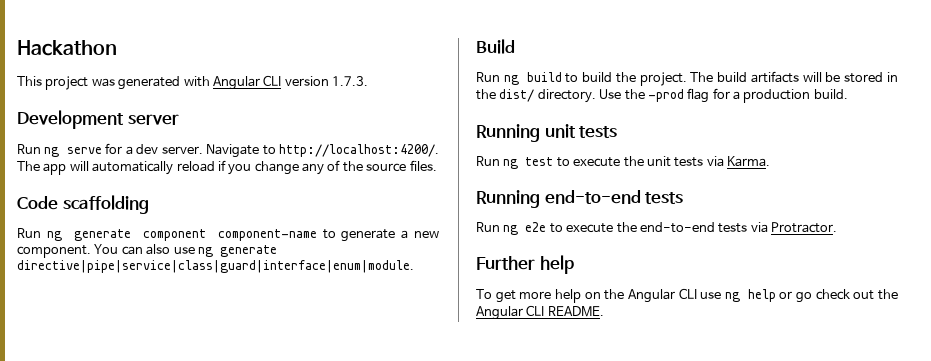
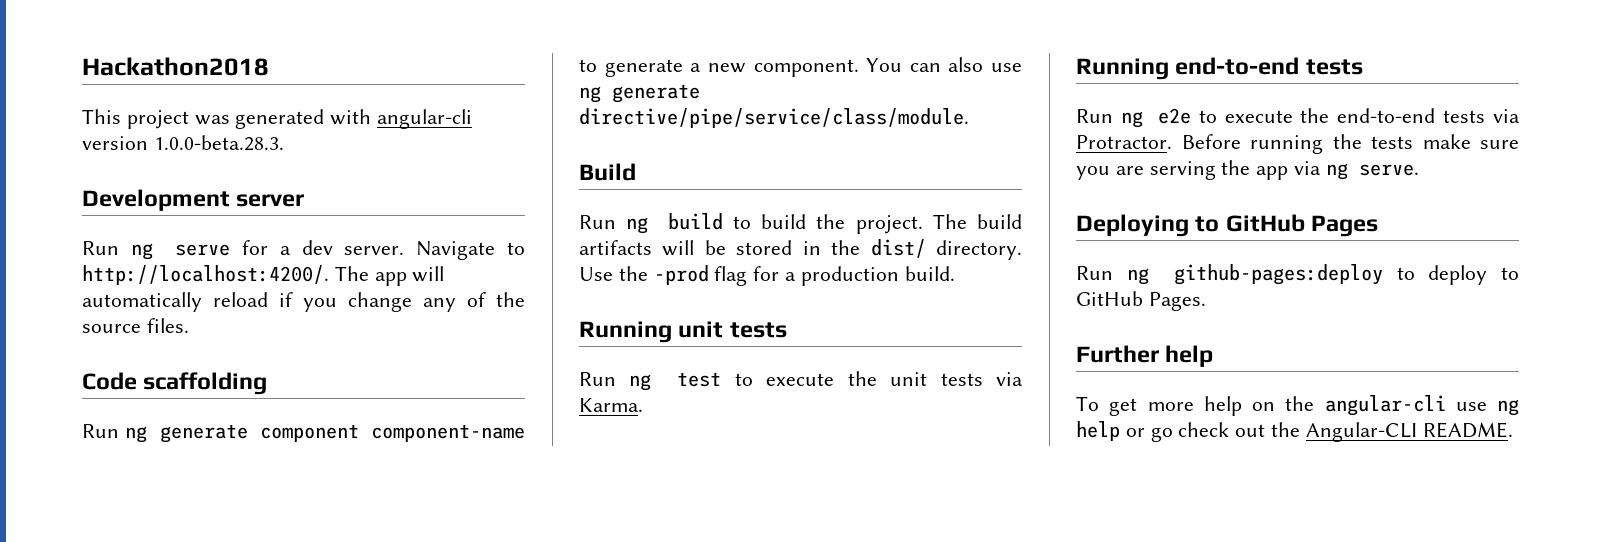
[17,40,117,56] Hackathon -> [82,57,269,76] Hackathon2018
[212,75,368,90] Angular CLI version 1.7.3. -> [377,109,473,129] [82,135,284,151] angular-cli version 1.0.0-beta.28.3.
[17,260,414,273] directive|pipe|service|class|guard|interface|enum|module. -> [579,108,969,128] directive/pipe/service/class/module.
(837, 227) none -> [1181,134,1519,154] [1076,160,1419,180] [1076,214,1379,237] [1076,264,1519,285] [1076,291,1206,311] Before running the tests make sure you are serving the app via ng serve. // Deploying to GitHub Pages // Run ng github-pages:deploy to deploy to GitHub Pages.
[628,288,697,303] Angular CLI -> [1324,395,1446,416] angular-cli
[476,305,545,320] Angular CLI -> [1305,422,1417,442] Angular-CLI

